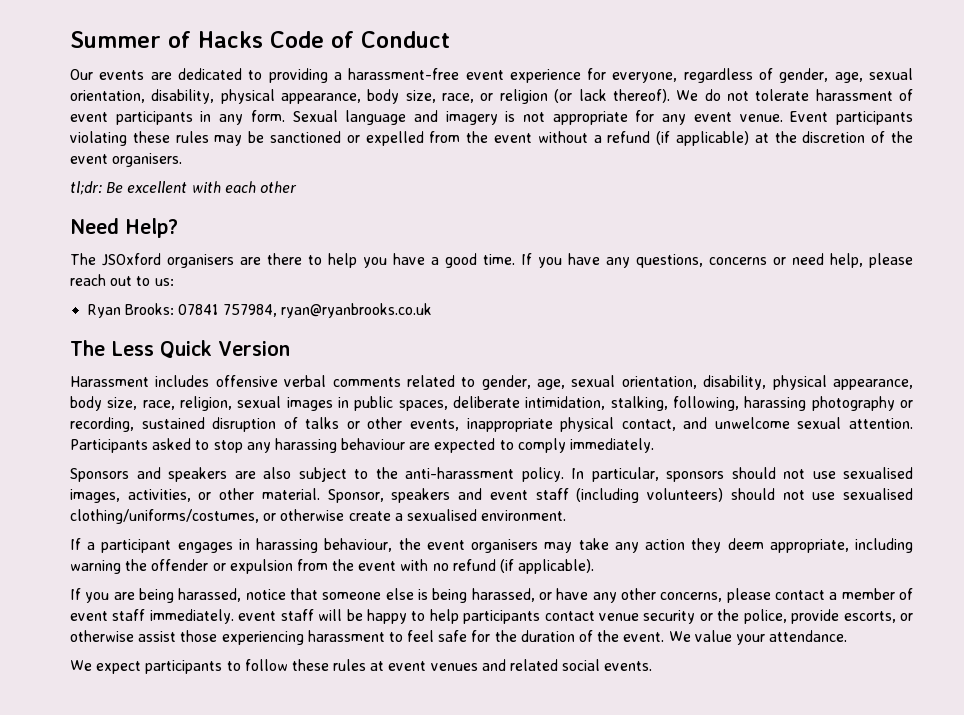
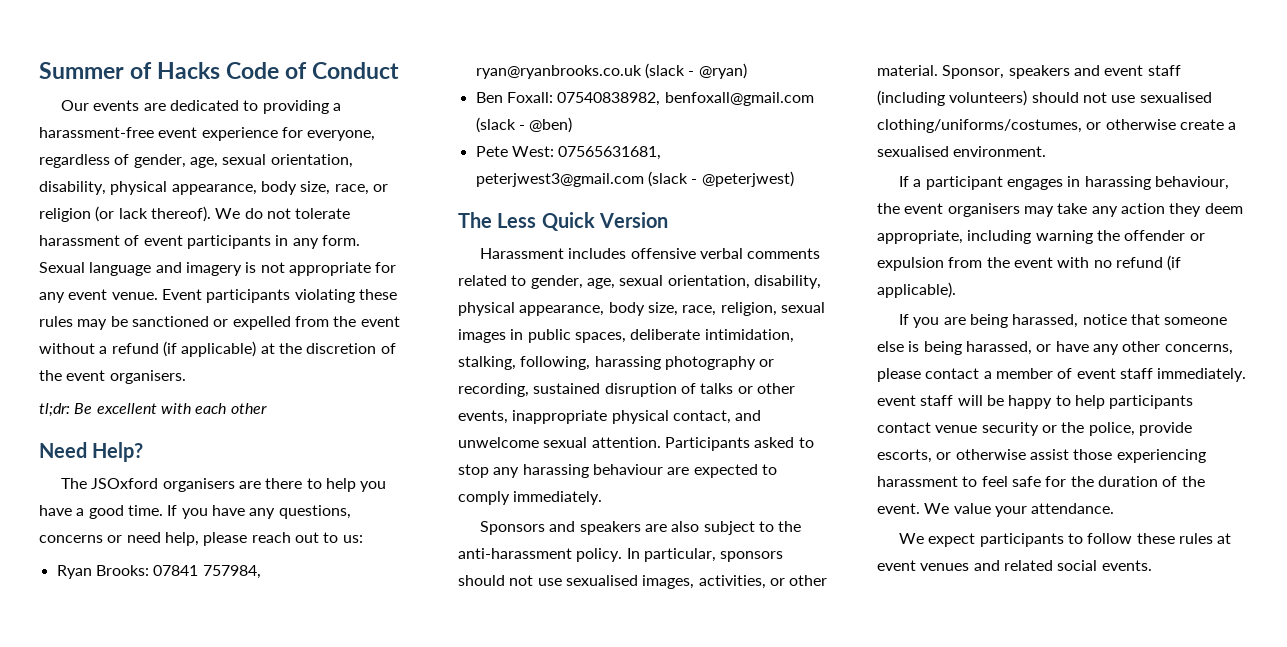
(432, 310) none -> [644,63,747,79] [475,92,814,106] [475,117,573,133] [475,146,662,160] [475,171,794,187] (slack - @ryan) // Ben Foxall: 07540838982, benfoxall@gmail.com (slack - @ben) // Pete West: 07565631681, peterjwest3@gmail.com (slack - @peterjwest)

